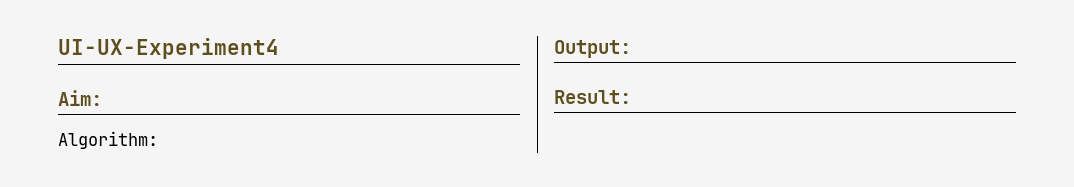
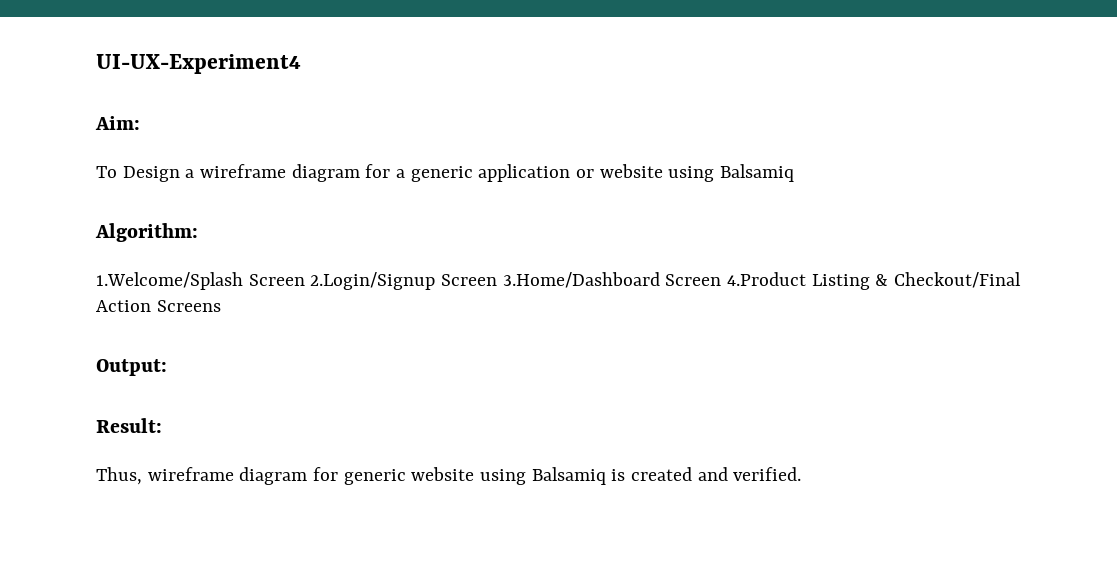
[58,131,158,149] [554,40,631,58] [554,90,631,104] Algorithm: // Output: // Result: -> [96,164,795,182] [95,223,198,242] [96,272,1022,290] [96,300,221,312] [96,359,167,376] [96,418,162,433] [96,467,802,485] To Design a wireframe diagram for a generic application or website using Balsamiq // Algorithm: // 1.Welcome/Splash Screen 2.Login/Signup Screen 3.Home/Dashboard Screen 4.Product Listing & Checkout/Final Action Screens // Output: // Result: // Thus, wireframe diagram for generic website using Balsamiq is created and verified.

